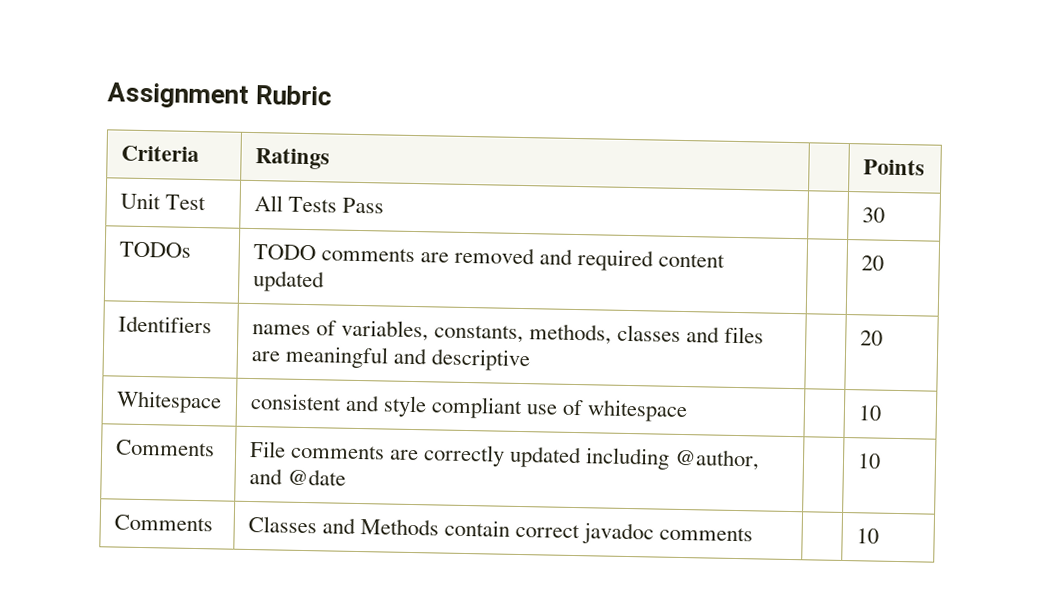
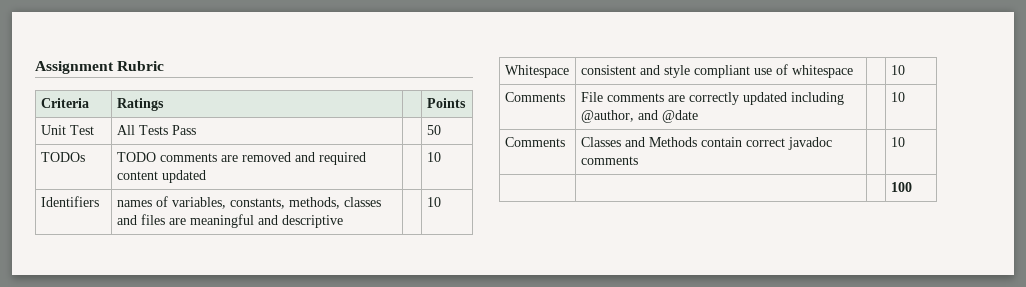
[861,207,885,223] 30 -> [426,125,441,135] 50
[860,255,884,271] 20 -> [426,152,441,162] 10
[859,330,883,346] 20 -> [426,197,441,207] 10
(879, 536) none -> [890,182,912,192] // | | | 100

